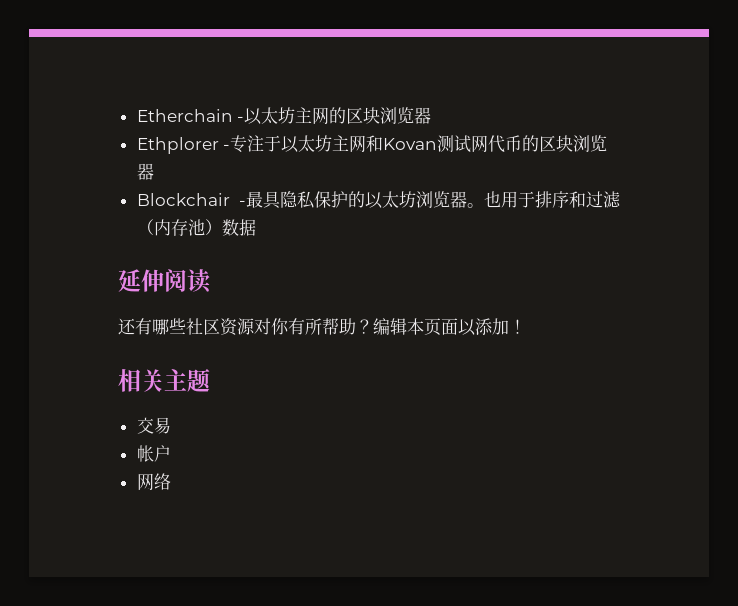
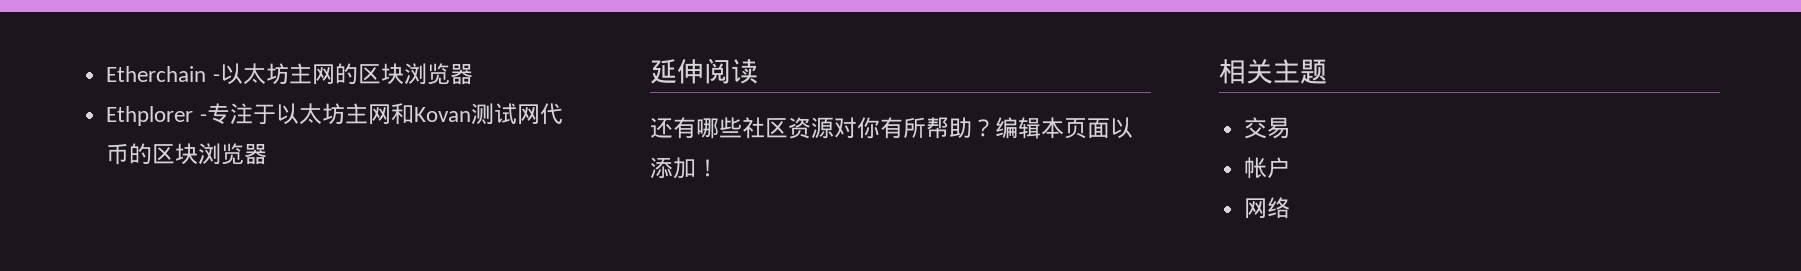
[136,191,621,209] [136,219,256,236] // Blockchair -最具隐私保护的以太坊浏览器。也用于排序和过滤（内存池）数据 -> (268, 154) none

